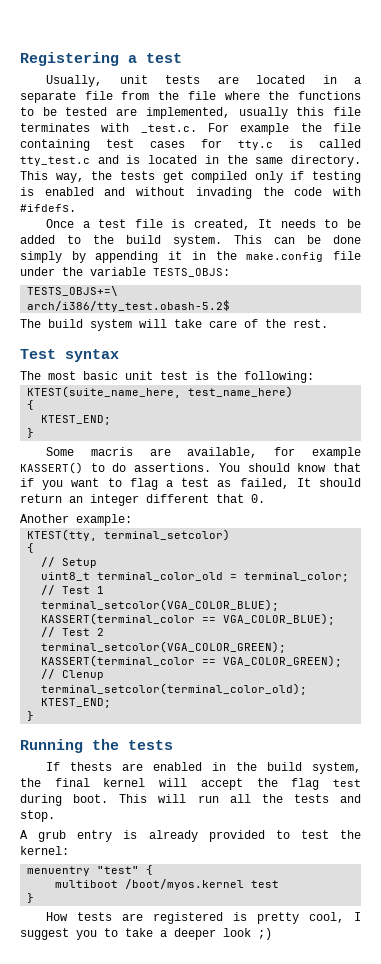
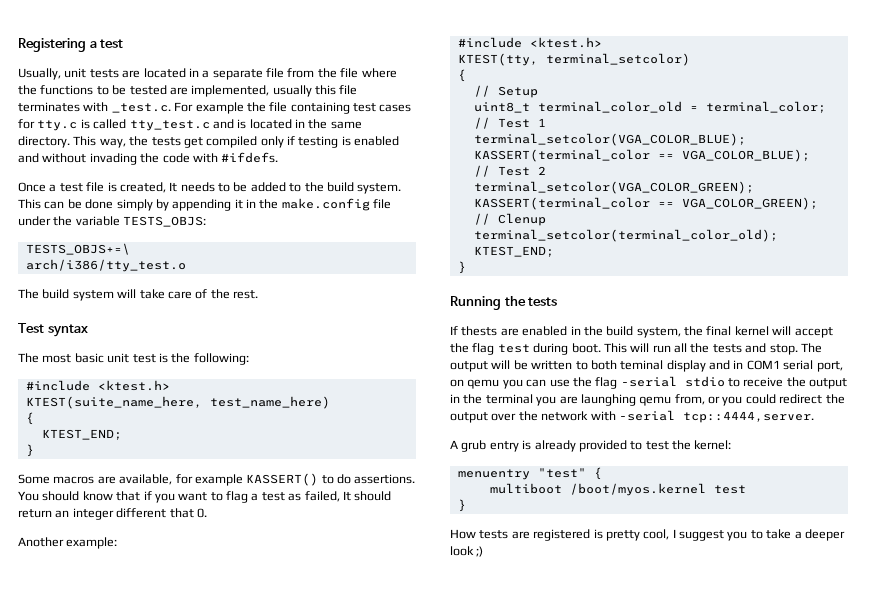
[27,300,231,312] arch/i386/tty_test.obash-5.2$ -> [25,259,186,272] arch/i386/tty_test.o
(314, 377) none -> [25,380,170,391] // #include <ktest.h>
[90,447,133,456] macris -> [53,476,95,484] macros
(132, 520) none -> [457,37,602,48] // #include <ktest.h>
(55, 816) none -> [800,343,822,353] [450,360,843,372] [450,376,848,389] [450,394,845,406] [450,410,814,423] The output will be written to both teminal display and in COM1 serial port, on qemu you can use the flag -serial stdio to receive the output in the terminal you are launghing qemu from, or you could redirect the output over the network with -serial tcp::4444,server.

